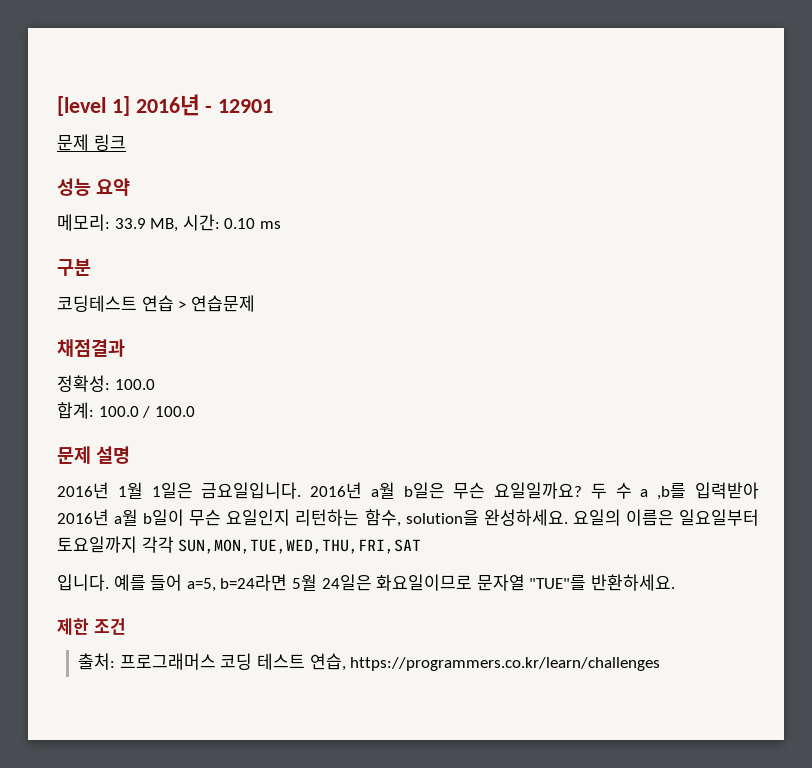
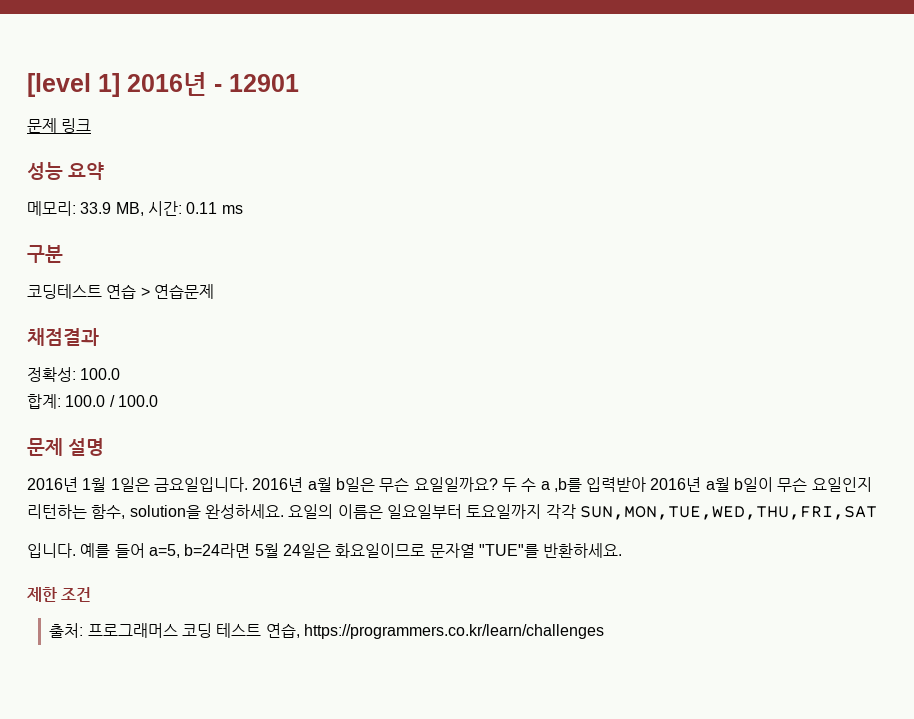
[224,218,256,229] 0.10 -> [186,202,218,214] 0.11

